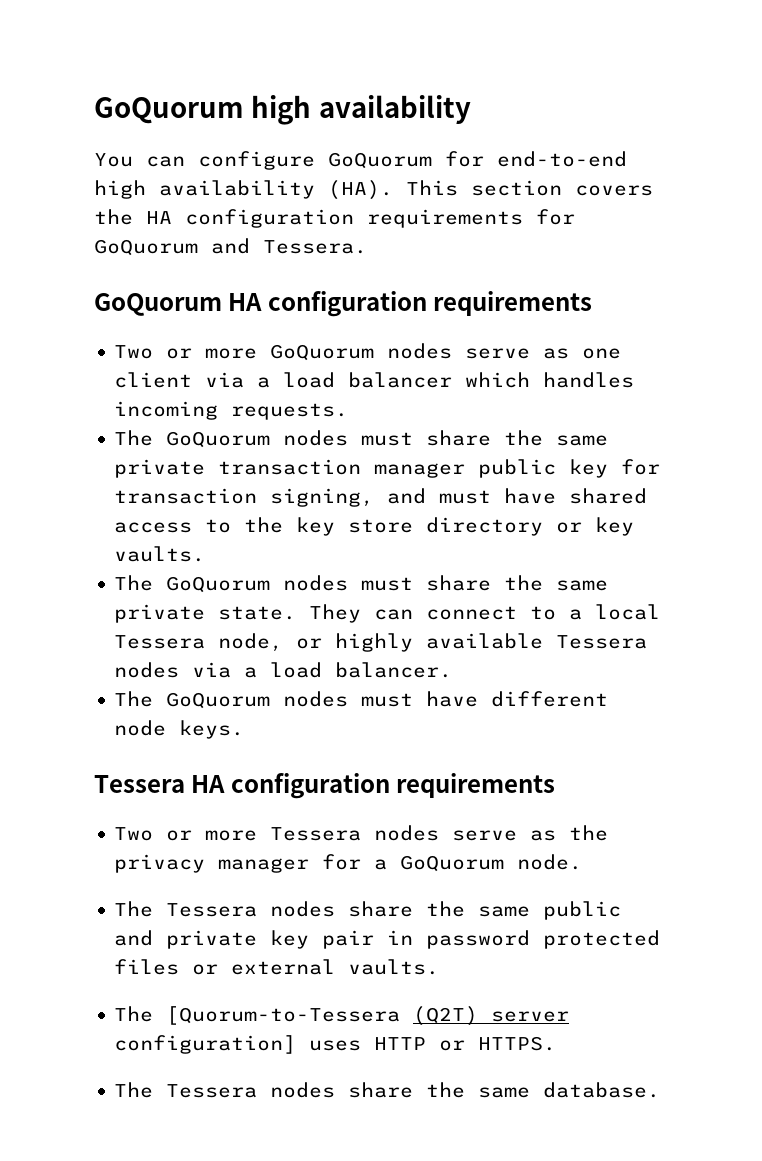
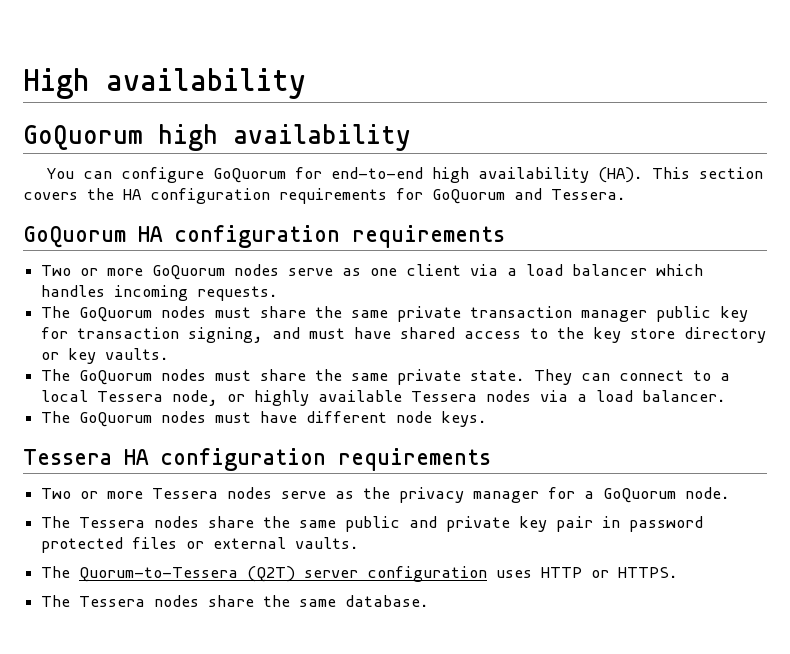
(94, 110) none -> [23,68,306,99] High availability //
[166,1006,401,1025] [Quorum-to-Tessera -> [79,567,239,582] Quorum-to-Tessera
[114,1035,297,1054] configuration] -> [367,566,488,582] configuration

